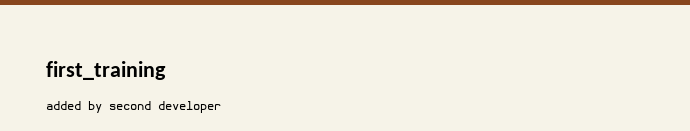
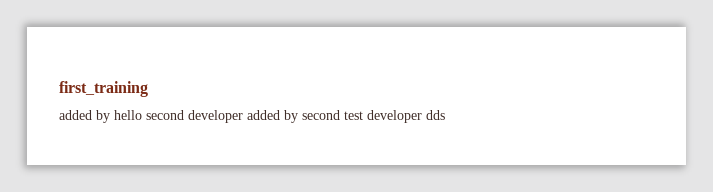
(102, 107) none -> [114,110,142,120] hello
(221, 107) none -> [247,110,445,123] added by second test developer dds

